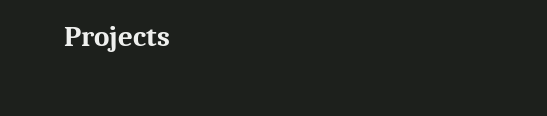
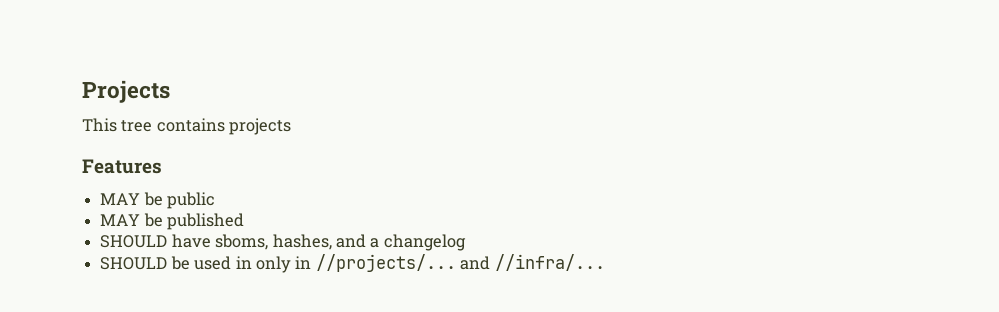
(170, 39) none -> [82,118,292,135] [82,159,162,174] [100,192,216,209] [100,213,245,230] [100,234,466,251] [100,254,605,273] // This tree contains projects // Features // MAY be public // MAY be published // SHOULD have sboms, hashes, and a changelog // SHOULD be used in only in //projects/... and //infra/...

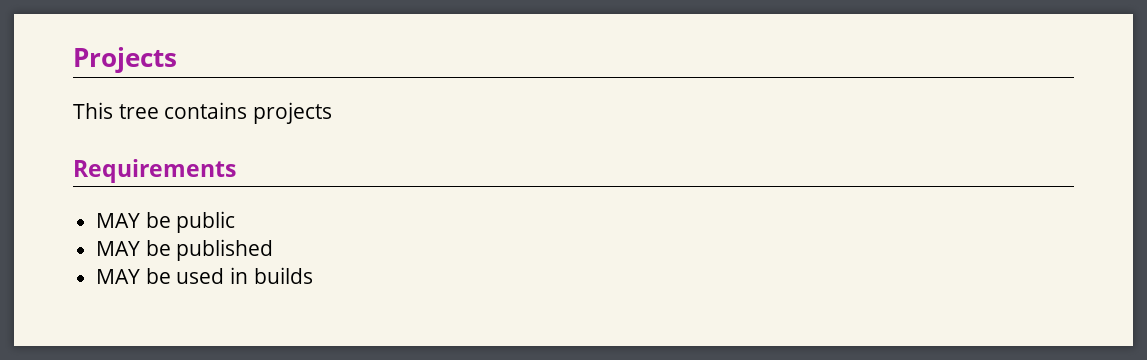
[82,159,162,174] Features -> [73,159,236,183] Requirements
[100,234,466,251] [100,254,605,273] SHOULD have sboms, hashes, and a changelog // SHOULD be used in only in //projects/... and //infra/... -> [96,267,313,284] MAY be used in builds

